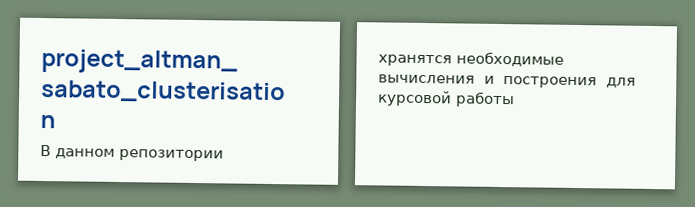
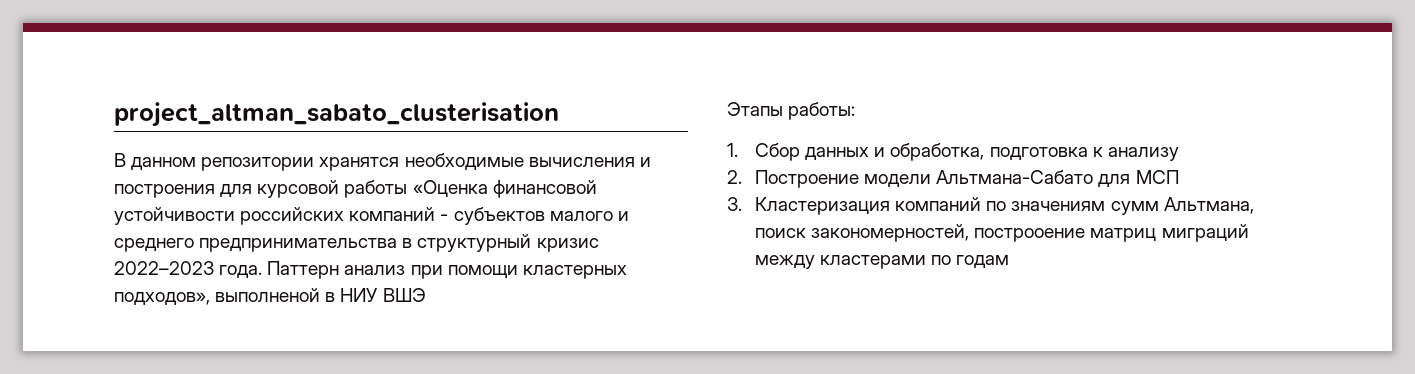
(515, 99) none -> [412,180,597,198] [114,207,629,225] [114,234,599,252] [114,261,627,279] [114,288,426,305] [727,102,856,120] [727,143,1179,161] [727,170,1179,188] [727,197,1254,215] [755,224,1249,242] [755,255,1010,269] «Оценка финансовой устойчивости российских компаний - субъектов малого и среднего предпринимательства в структурный кризис 2022–2023 года. Паттерн анализ при помощи кластерных подходов», выполненой в НИУ ВШЭ // Этапы работы: // 1. Сбор данных и обработка, подготовка к анализу // 2. Построение модели Альтмана-Сабато для МСП // 3. Кластеризация компаний по значениям сумм Альтмана, поиск закономерностей, построоение матриц миграций между кластерами по годам

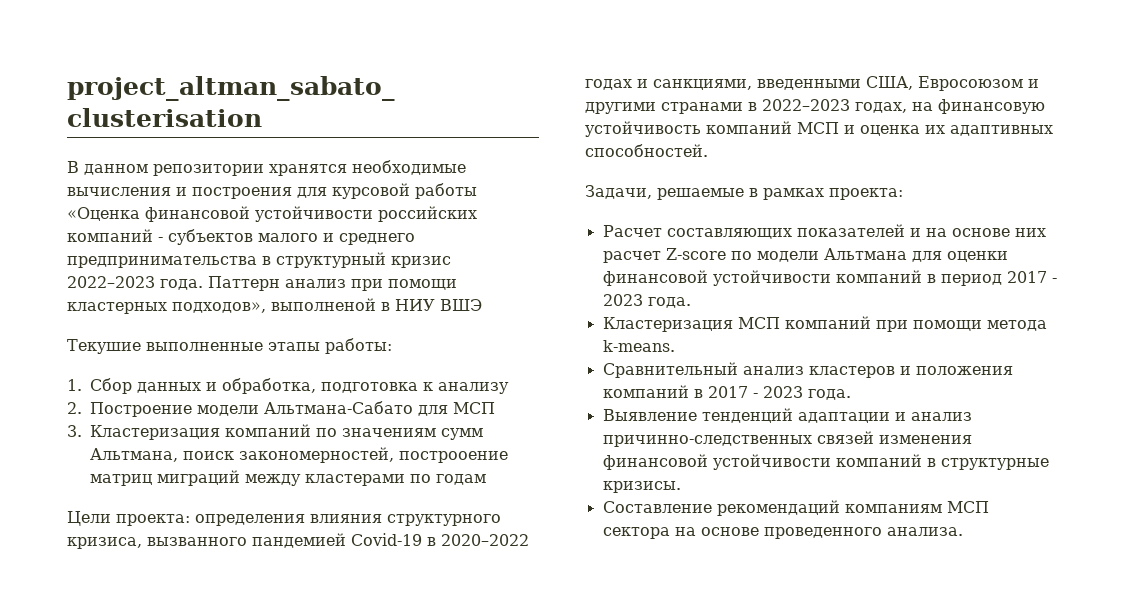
[727,102,783,116] Этапы -> [67,339,320,354] Текушие выполненные этапы
(1010, 261) none -> [67,511,501,526] [67,533,529,549] [585,76,1039,91] [585,99,1045,114] [585,121,1053,137] [585,144,708,157] [585,185,903,200] [602,224,1046,239] [602,248,1008,263] [602,270,1057,286] [602,294,691,308] [602,316,1047,332] [602,340,675,352] [602,362,1013,378] [602,385,851,400] [602,408,972,423] [602,431,972,447] [602,454,1049,470] [602,481,681,493] [602,500,989,516] [602,527,963,539] // Цели проекта: определения влияния структурного кризиса, вызванного пандемией Covid-19 в 2020–2022 годах и санкциями, введенными США, Евросоюзом и другими странами в 2022–2023 годах, на финансовую устойчивость компаний МСП и оценка их адаптивных способностей. // Задачи, решаемые в рамках проекта: // Расчет составляющих показателей и на основе них расчет Z-score по модели Альтмана для оценки финансовой устойчивости компаний в период 2017 - 2023 года. // Кластеризация МСП компаний при помощи метода k-means. // Сравнительный анализ кластеров и положения компаний в 2017 - 2023 года. // Выявление тенденций адаптации и анализ причинно-следственных связей изменения финансовой устойчивости компаний в структурные кризисы. // Составление рекомендаций компаниям МСП сектора на основе проведенного анализа.

